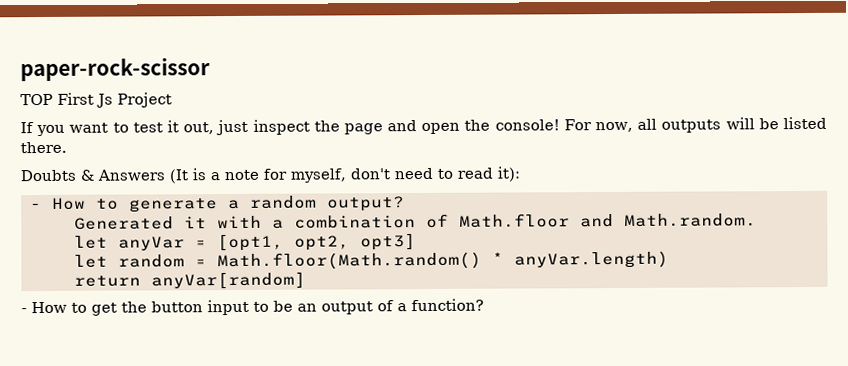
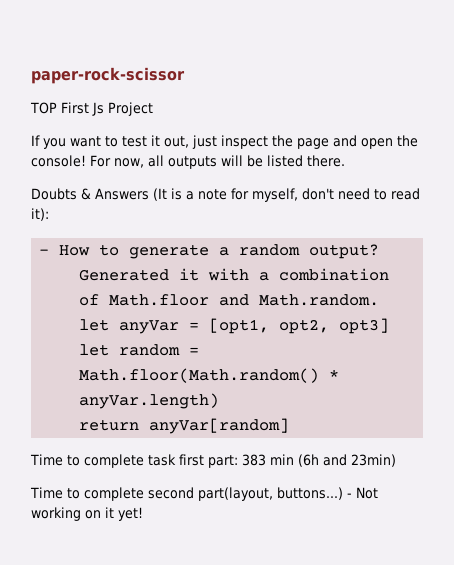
[21,298,484,316] - How to get the button input to be an output of a function? -> [30,454,396,468] [30,487,378,501] [31,507,143,521] Time to complete task first part: 383 min (6h and 23min) // Time to complete second part(layout, buttons...) - Not working on it yet!

